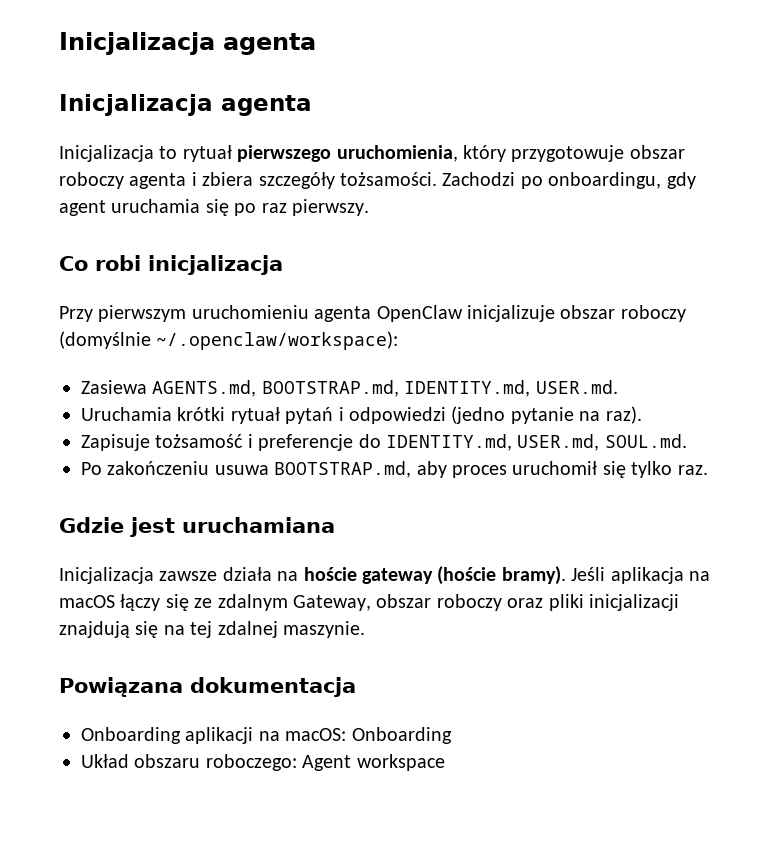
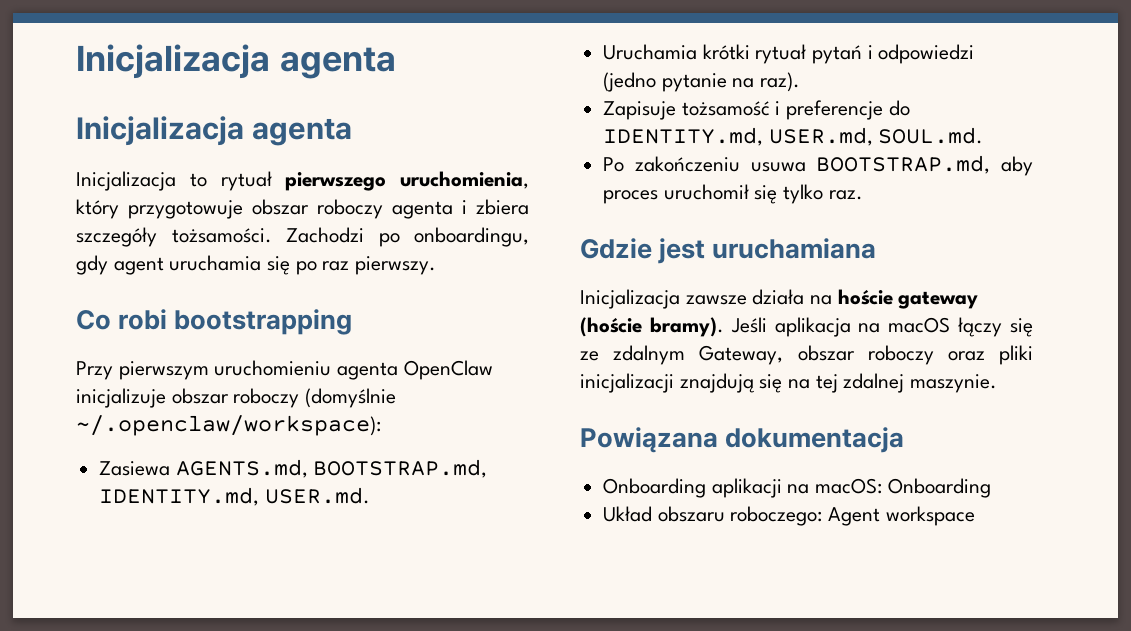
[148,255,283,275] inicjalizacja -> [174,309,353,335] bootstrapping

